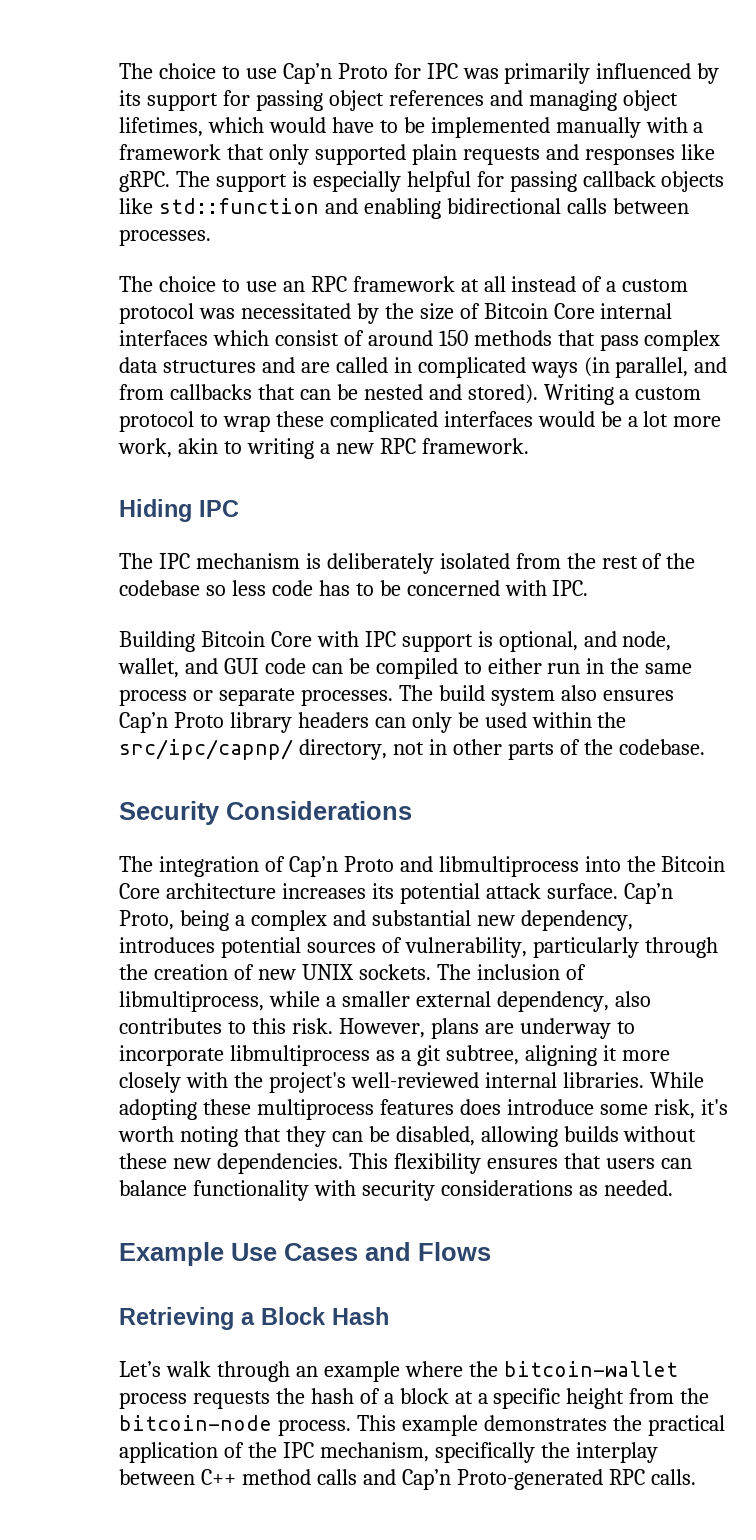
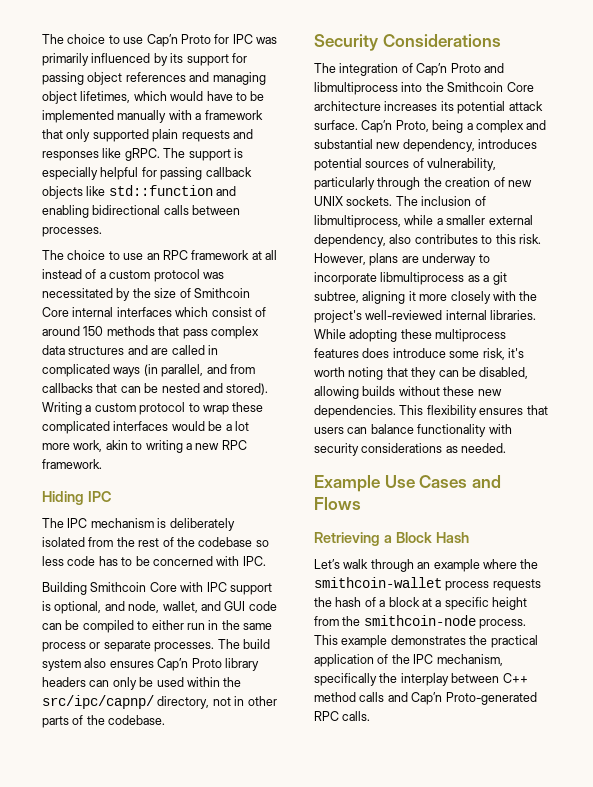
[483,303,548,319] Bitcoin -> [193,288,250,298] Smithcoin
[200,631,265,647] Bitcoin -> [90,582,147,592] Smithcoin
[661,856,726,872] Bitcoin -> [447,82,504,92] Smithcoin
[503,1361,678,1377] bitcoin-wallet -> [314,577,442,588] smithcoin-wallet
[119,1415,272,1431] bitcoin-node -> [363,615,476,626] smithcoin-node

